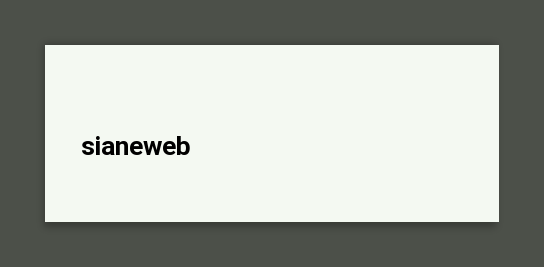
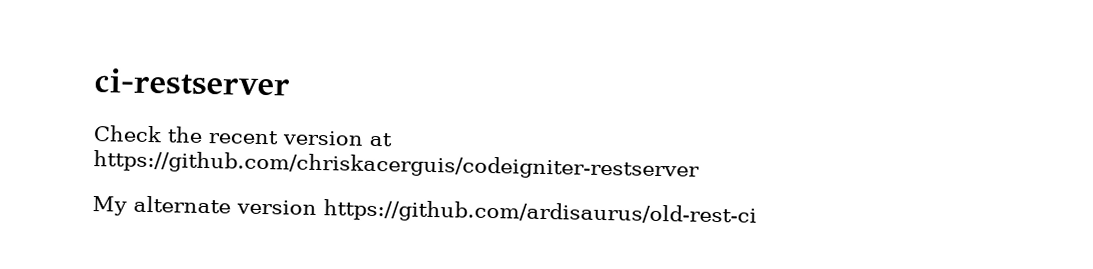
[81,136,191,155] sianeweb -> [94,68,291,97] [93,125,392,147] [93,150,700,181] [92,195,757,227] ci-restserver // Check the recent version at https://github.com/chriskacerguis/codeigniter-restserver // My alternate version https://github.com/ardisaurus/old-rest-ci

